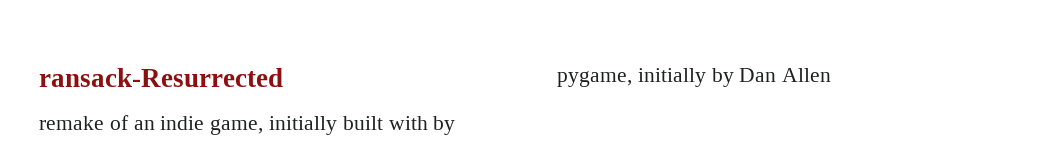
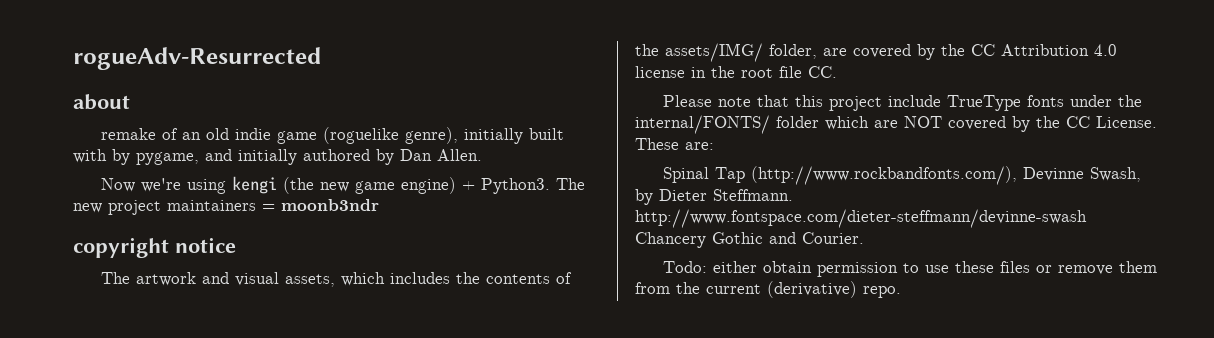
[39,68,283,87] ransack-Resurrected -> [73,47,321,70] [73,94,130,110] rogueAdv-Resurrected // about
[160,116,264,135] indie game, -> [205,127,458,144] old indie game (roguelike genre),
[637,68,832,87] initially by Dan Allen -> [205,149,482,165] [100,176,585,194] [73,199,379,215] [73,237,236,258] [100,272,572,287] [635,43,1117,62] [635,66,837,78] [662,95,1142,111] [635,115,1157,134] [635,138,714,150] [662,166,1141,185] [635,189,793,205] [635,209,1087,228] [635,232,864,248] [662,261,1157,277] [635,281,901,298] and initially authored by Dan Allen. // Now we're using kengi (the new game engine) + Python3. The new project maintainers = moonb3ndr // copyright notice // The artwork and visual assets, which includes the contents of the assets/IMG/ folder, are covered by the CC Attribution 4.0 license in the root file CC. // Please note that this project include TrueType fonts under the internal/FONTS/ folder which are NOT covered by the CC License. These are: // Spinal Tap (http://www.rockbandfonts.com/), Devinne Swash, by Dieter Steffmann. http://www.fontspace.com/dieter-steffmann/devinne-swash Chancery Gothic and Courier. // Todo: either obtain permission to use these files or remove them from the current (derivative) repo.

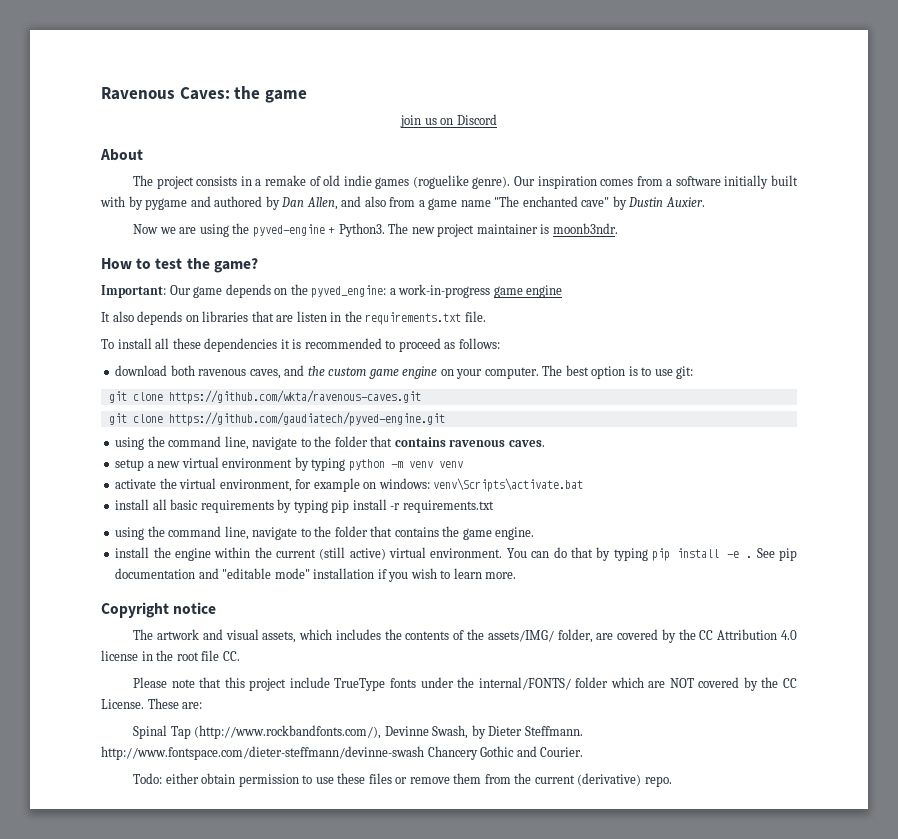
[73,47,321,70] [73,94,130,110] rogueAdv-Resurrected // about // -> [101,86,307,103] [400,114,497,128] [100,149,143,161] [133,175,262,189] Ravenous Caves: the game // join us on Discord // About // The project consists in a
[181,132,201,140] an -> (321, 181) none
[276,127,564,144] [73,149,482,165] [100,176,456,194] game (roguelike genre), initially built with by pygame, and initially authored by Dan Allen. // Now we're using kengi (the new game engine) -> [375,175,798,189] [100,196,705,210] [133,223,325,237] games (roguelike genre). Our inspiration comes from a software initially built with by pygame and authored by Dan Allen, and also from a game name "The enchanted cave" by Dustin Auxier. // Now we are using the pyved-engine
[167,199,379,211] [73,237,169,258] maintainers = moonb3ndr // copyright -> [476,223,618,234] [101,258,258,273] [101,284,563,298] [101,311,486,325] [101,338,500,352] [115,365,694,379] [108,390,421,404] [108,412,445,426] [115,436,545,450] [115,457,463,471] [115,478,584,492] [115,499,494,513] [115,526,535,540] [115,547,798,561] [115,568,517,582] [101,602,169,618] maintainer is moonb3ndr. // How to test the game? // Important: Our game depends on the pyved_engine: a work-in-progress game engine // It also depends on libraries that are listen in the requirements.txt file. // To install all these dependencies it is recommended to proceed as follows: // download both ravenous caves, and the custom game engine on your computer. The best option is to use git: // git clone https://github.com/wkta/ravenous-caves.git // git clone https://github.com/gaudiatech/pyved-engine.git // using the command line, navigate to the folder that contains ravenous caves. // setup a new virtual environment by typing python -m venv venv // activate the virtual environment, for example on windows: venv\Scripts\activate.bat // install all basic requirements by typing pip install -r requirements.txt // using the command line, navigate to the folder that contains the game engine. // install the engine within the current (still active) virtual environment. You can do that by typing pip install -e . See pip documentation and "editable mode" installation if you wish to learn more. // Copyright

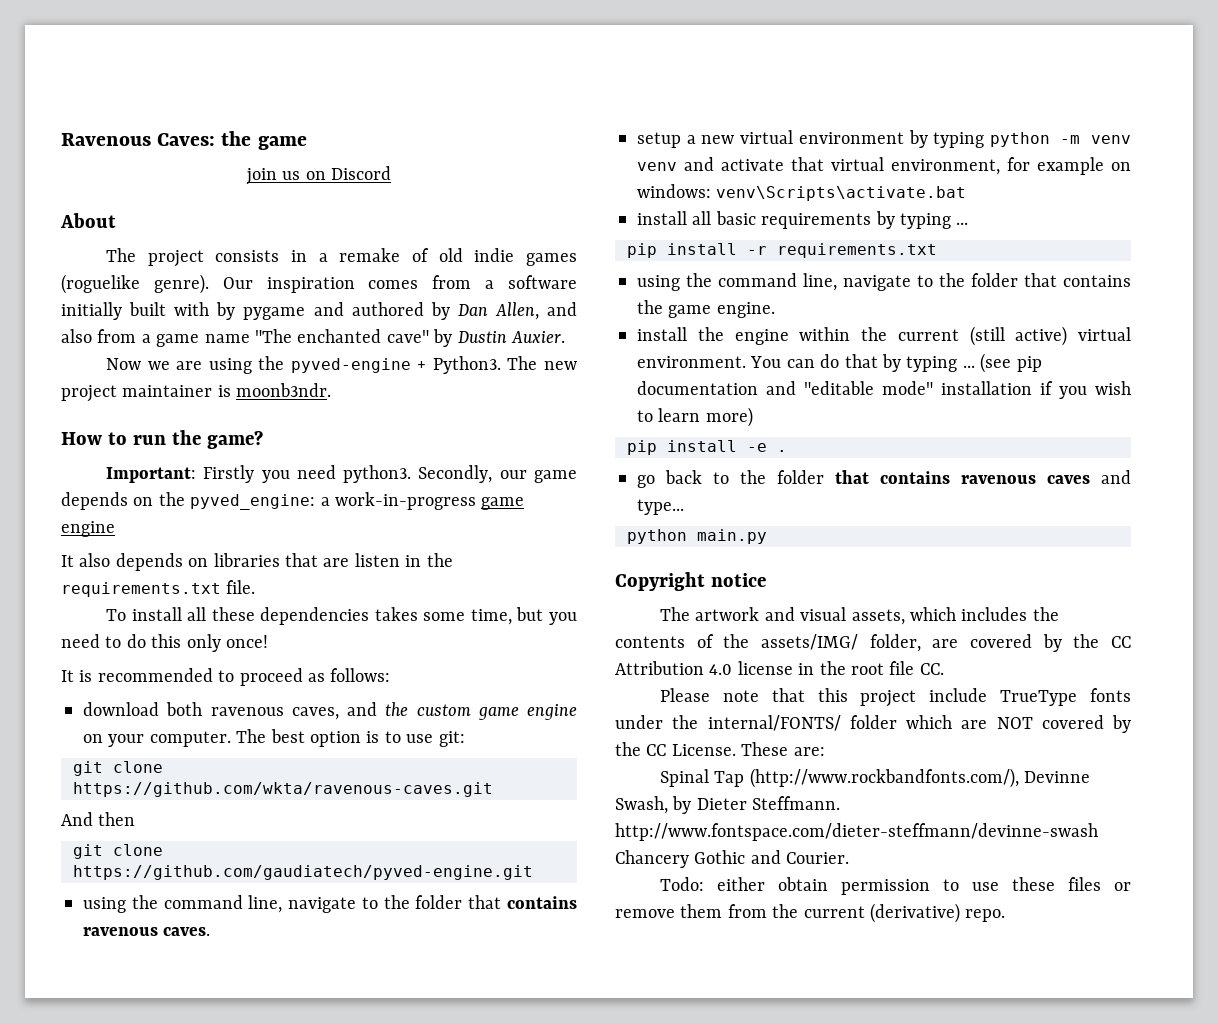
[155,258,183,269] test -> [132,435,166,445] run
[169,285,191,295] Our -> [203,465,527,483] Firstly you need python3. Secondly, our
[280,339,290,349] it -> [374,607,577,625] [61,634,268,652] [61,670,74,682] takes some time, but you need to do this only once! // It
(421, 397) none -> [61,812,136,826] // And then
[115,478,177,489] // activate the -> [684,157,824,171] and activate that
(328, 506) none -> [956,222,969,225] ... //
[651,548,775,561] pip install -e . See -> [962,353,1012,373] ... (see
[485,572,517,579] more. -> [705,407,753,427] [627,440,787,455] [637,470,1131,488] [637,499,684,515] [627,529,767,544] more) // pip install -e . // go back to the folder that contains ravenous caves and type... // python main.py

